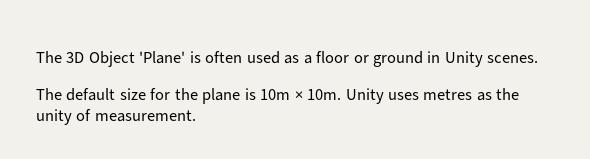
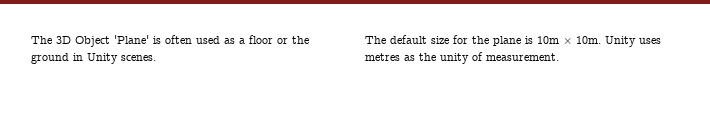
(369, 59) none -> [292,36,309,44] the

